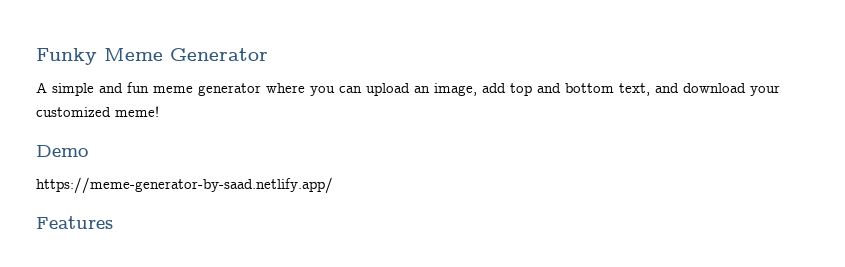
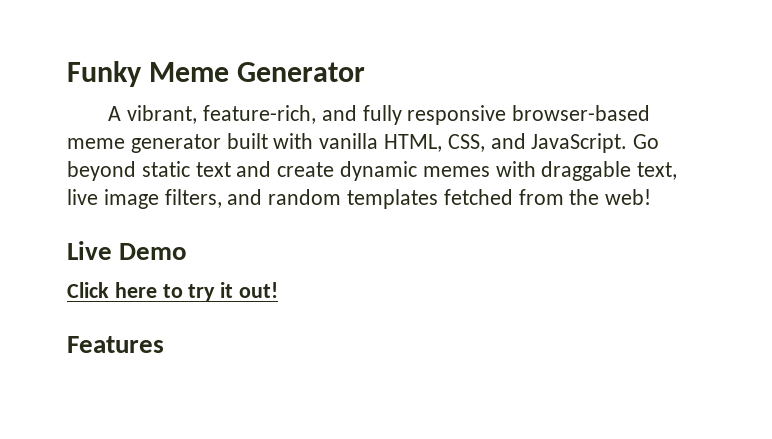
[52,82,780,96] [36,106,159,117] [36,145,88,157] [36,177,333,194] simple and fun meme generator where you can upload an image, add top and bottom text, and download your customized meme! // Demo // https://meme-generator-by-saad.netlify.app/ -> [127,105,651,125] [67,133,660,153] [67,161,678,181] [67,189,652,209] [67,241,188,260] [67,282,279,301] vibrant, feature-rich, and fully responsive browser-based meme generator built with vanilla HTML, CSS, and JavaScript. Go beyond static text and create dynamic memes with draggable text, live image filters, and random templates fetched from the web! // Live Demo // Click here to try it out!

